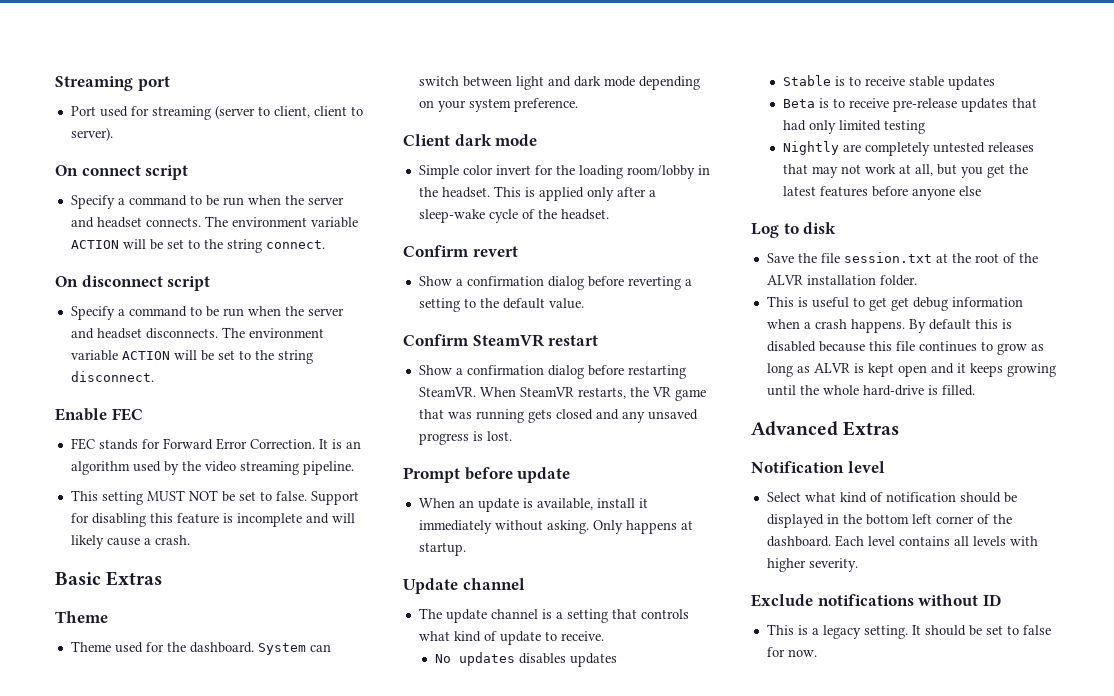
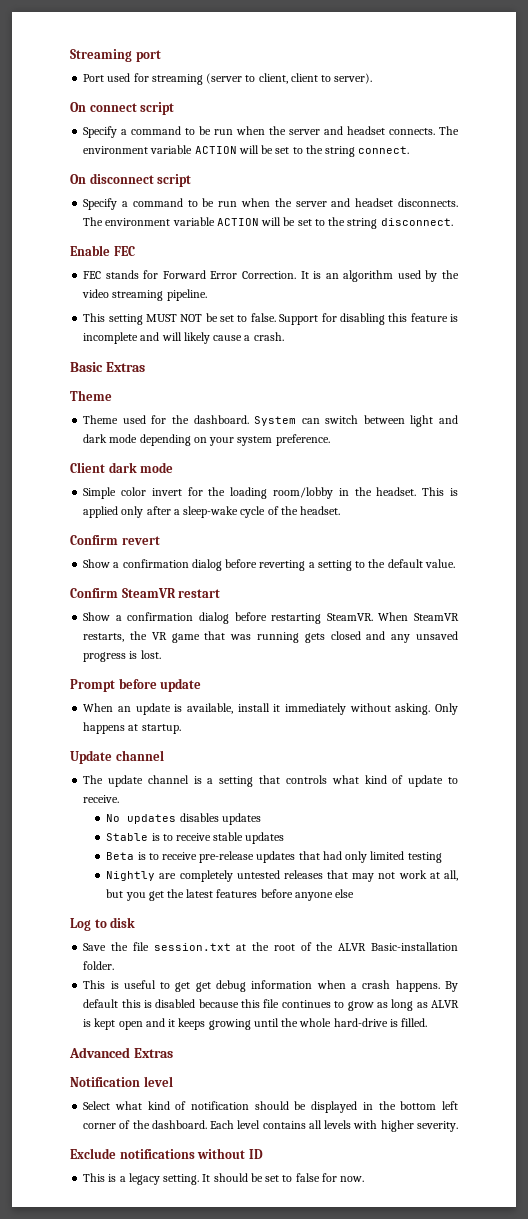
[806,275,876,285] installation -> [371,942,459,951] Basic-installation

